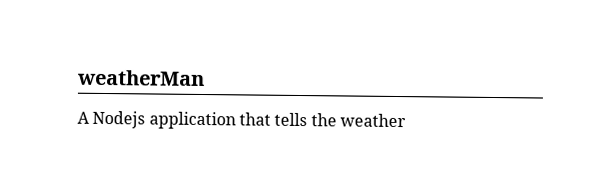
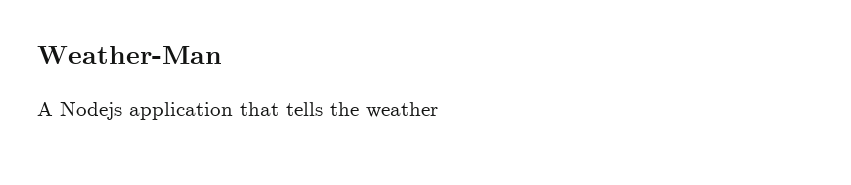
[77,69,205,87] weatherMan -> [37,46,222,64] Weather-Man

